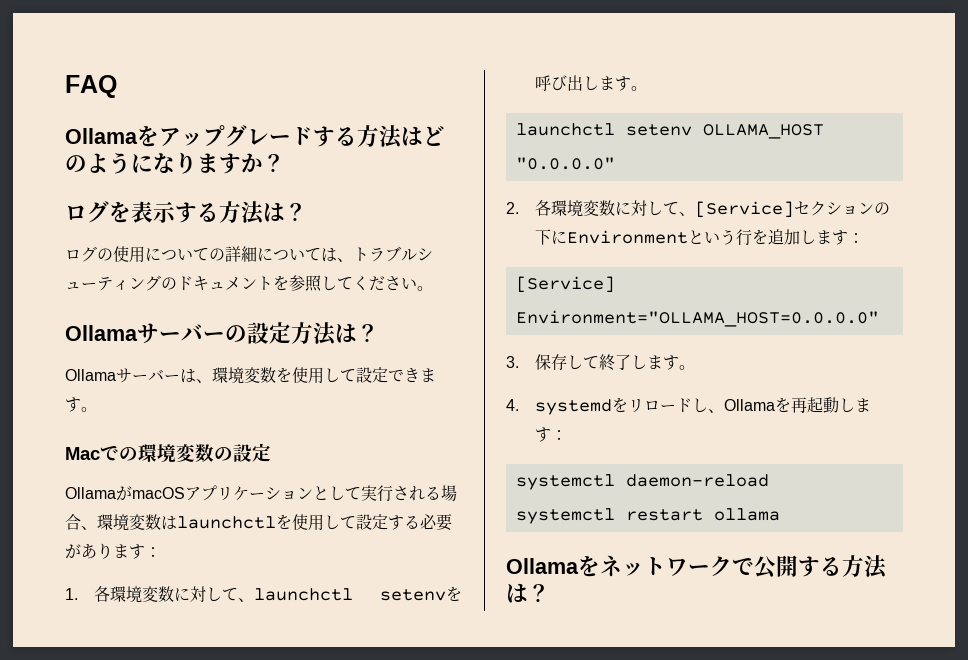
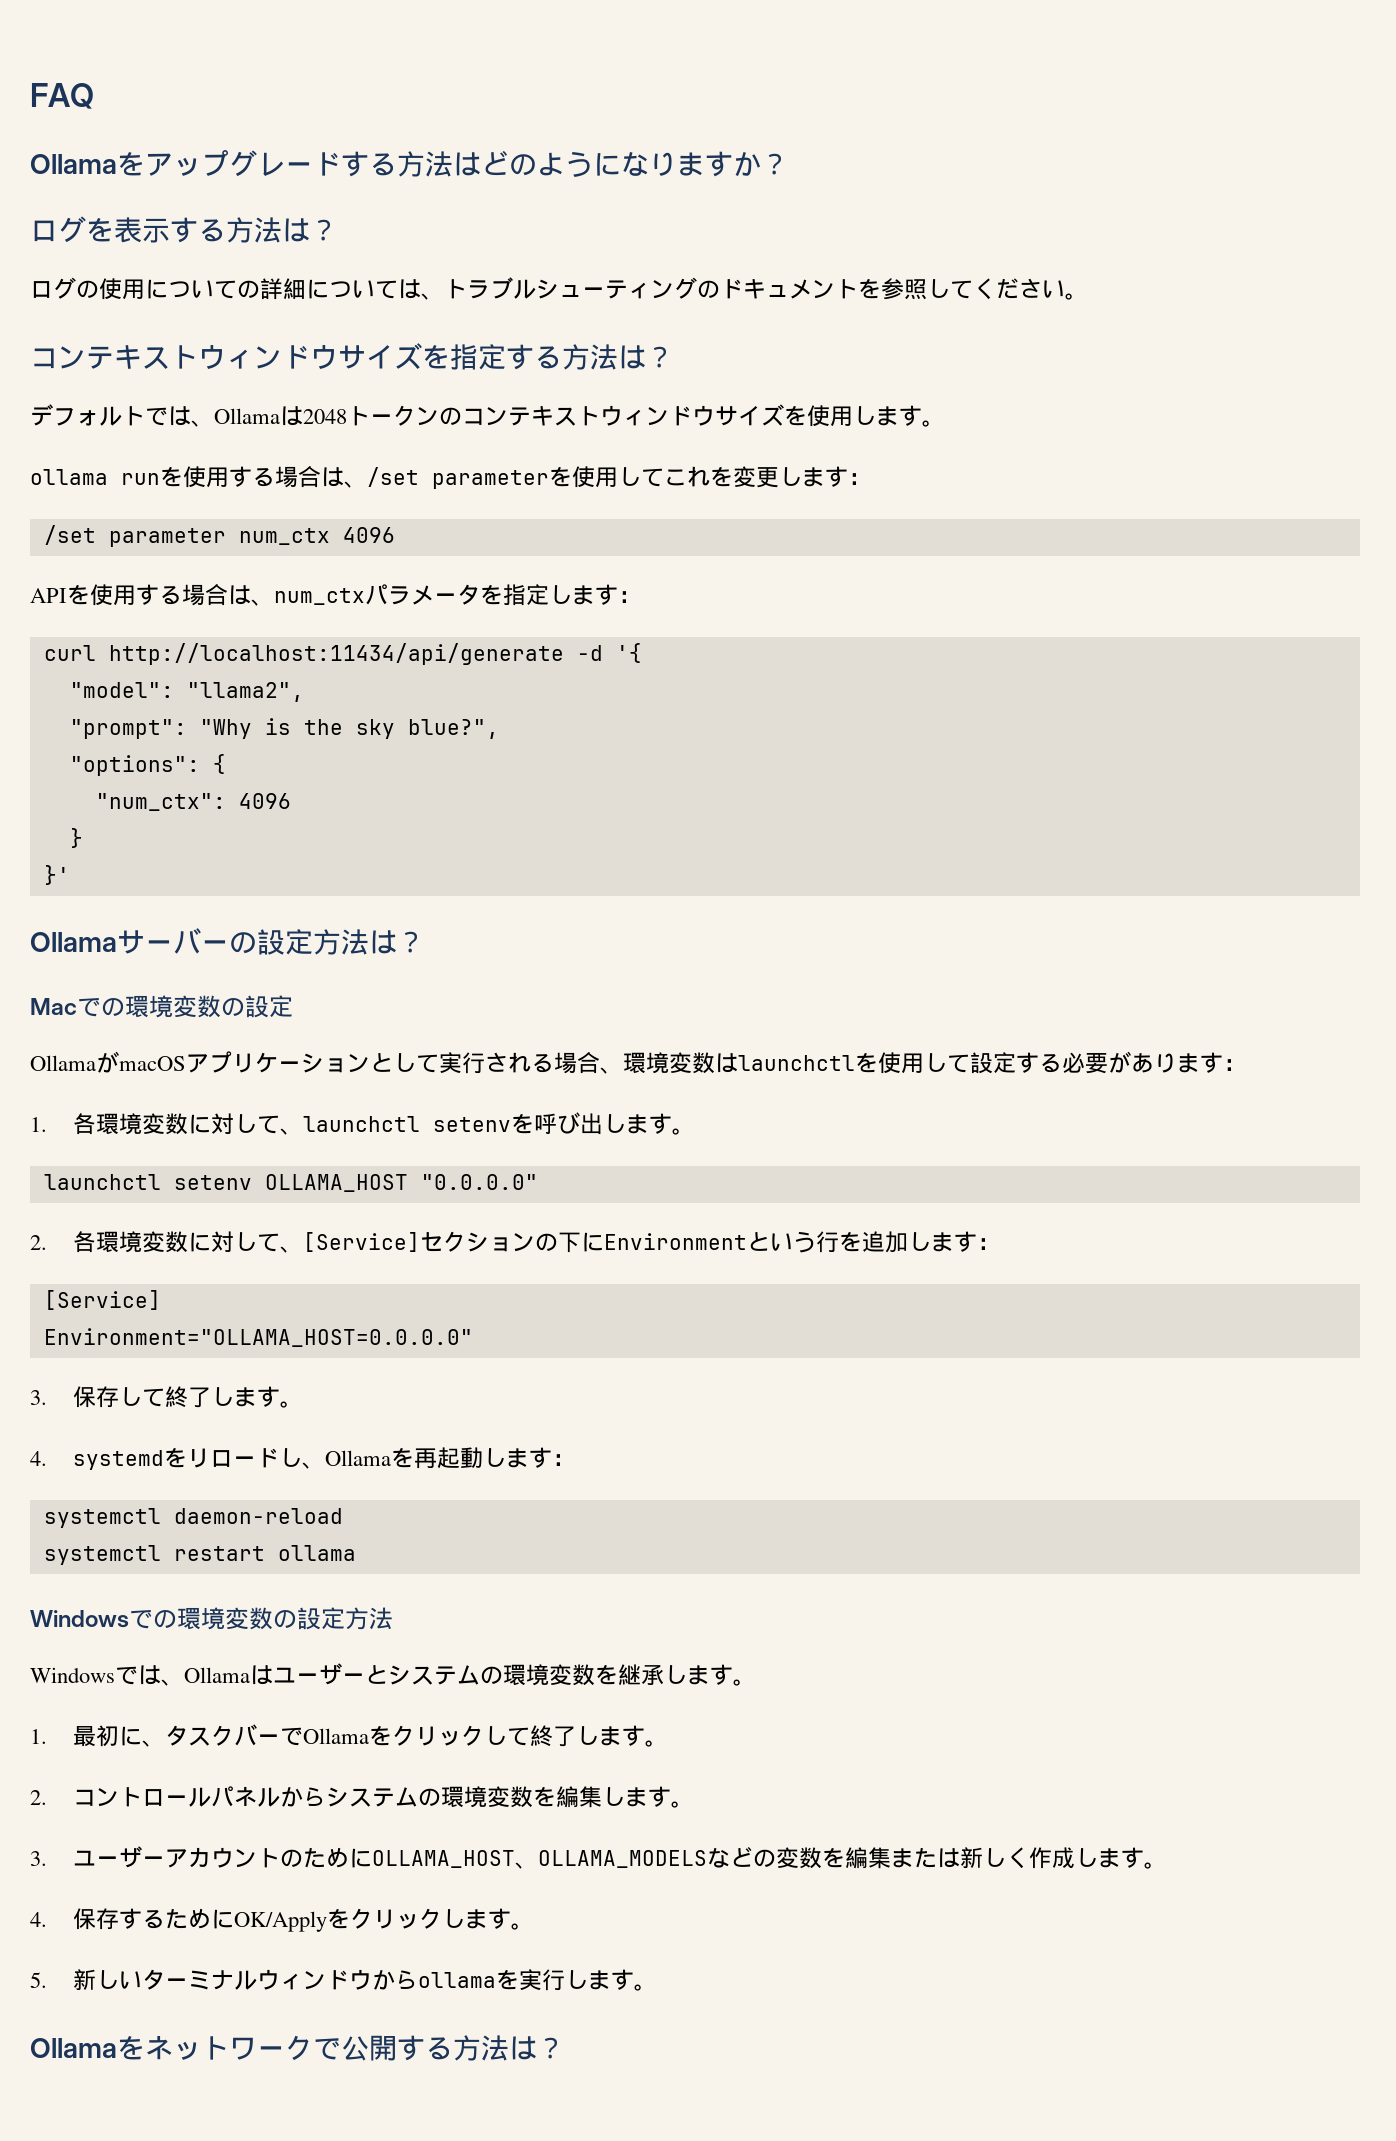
(433, 288) none -> [30,343,674,370] [30,404,945,427] [30,466,871,489] [43,525,395,547] [30,584,641,606] [43,643,642,665] [69,682,304,702] [69,718,499,739] [69,754,226,776] [95,793,291,811] [69,828,83,848] [43,865,70,885] // コンテキストウィンドウサイズを指定する方法は？ // デフォルトでは、Ollamaは2048トークンのコンテキストウィンドウサイズを使用します。 // ollama runを使用する場合は、/set parameterを使用してこれを変更します： // /set parameter num_ctx 4096 // APIを使用する場合は、num_ctxパラメータを指定します： // curl http://localhost:11434/api/generate -d '{ // "model": "llama2", // "prompt": "Why is the sky blue?", // "options": { // "num_ctx": 4096 // } // }'
[65,367,436,384] [65,397,97,412] // Ollamaサーバーは、環境変数を使用して設定できます。 -> (425, 942) none
(780, 514) none -> [30,1607,393,1630] [30,1663,756,1686] [30,1724,669,1747] [30,1786,695,1808] [30,1846,1168,1869] [30,1908,535,1932] [30,1969,658,1991] // Windowsでの環境変数の設定方法 // Windowsでは、Ollamaはユーザーとシステムの環境変数を継承します。 // 1.最初に、タスクバーでOllamaをクリックして終了します。 // 2.コントロールパネルからシステムの環境変数を編集します。 // 3.ユーザーアカウントのためにOLLAMA_HOST、OLLAMA_MODELSなどの変数を編集または新しく作成します。 // 4.保存するためにOK/Applyをクリックします。 // 5.新しいターミナルウィンドウからollamaを実行します。

